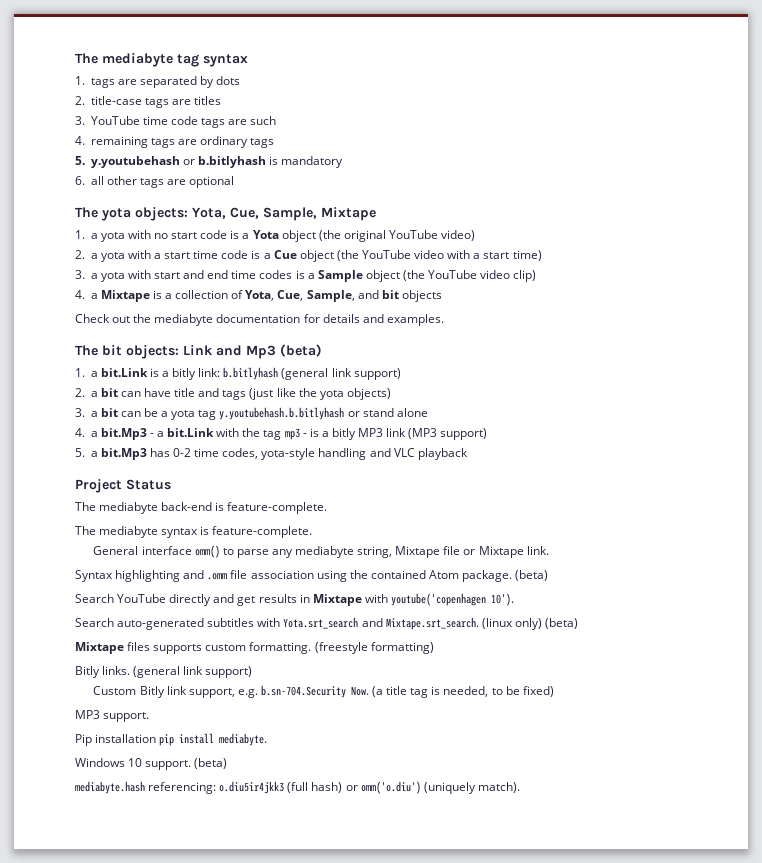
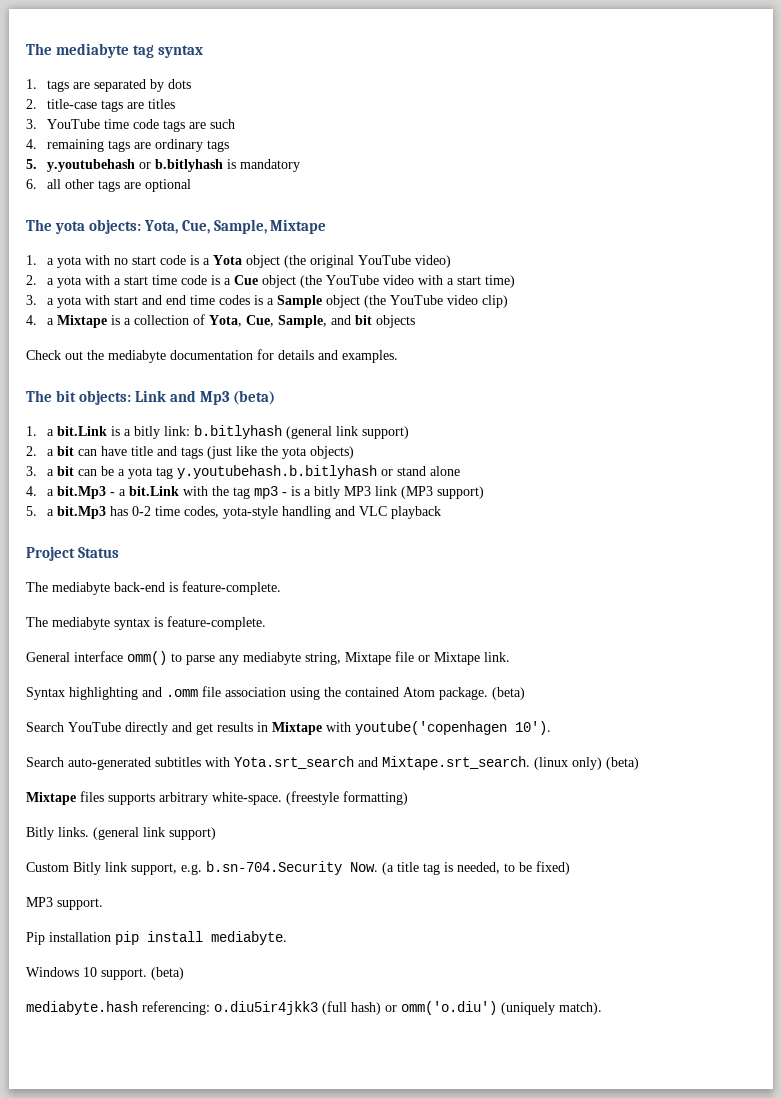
[205,642,312,654] custom formatting. -> [159,792,282,805] arbitrary white-space.

